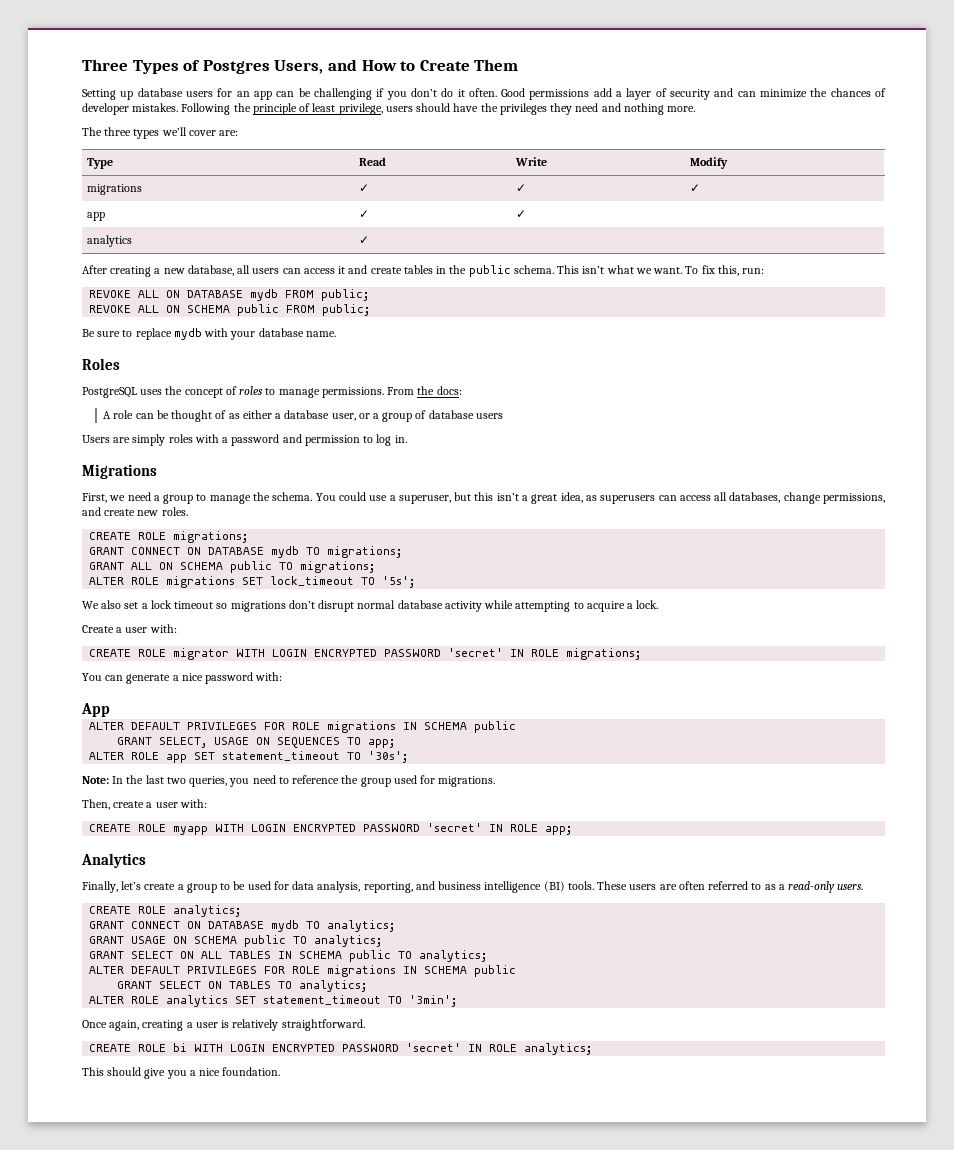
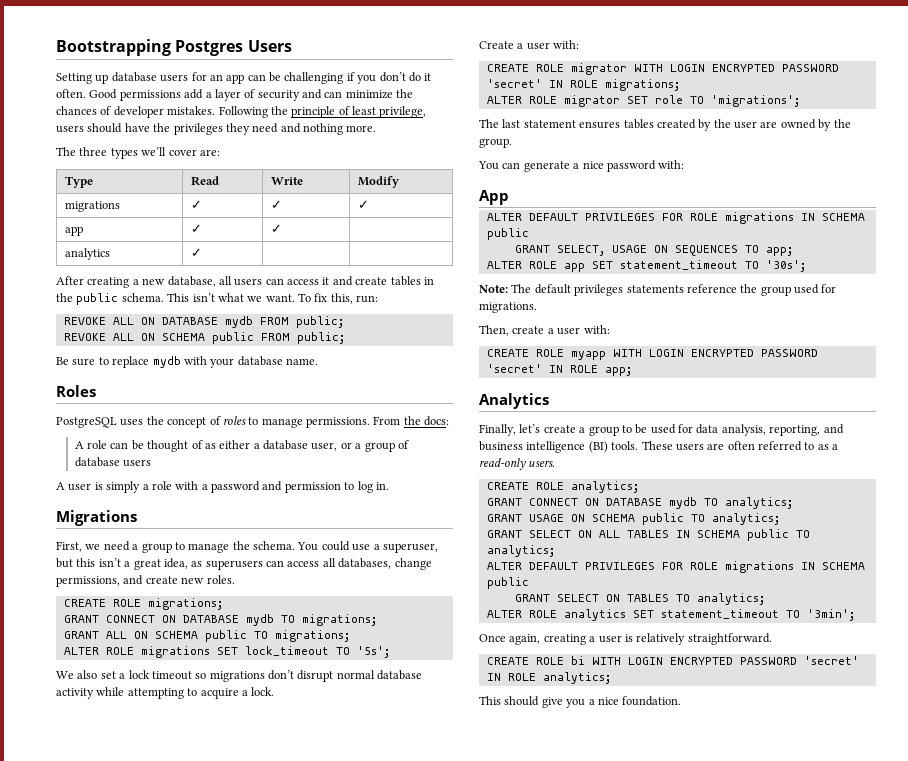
[82,59,519,74] Three Types of Postgres Users, and How to Create Them -> [56,39,292,56] Bootstrapping Postgres Users
[82,434,193,446] Users are simply roles -> [56,481,172,493] A user is simply a role
(642, 654) none -> [486,95,800,107] [479,119,851,131] [479,138,512,148] // ALTER ROLE migrator SET role TO 'migrations'; // The last statement ensures tables created by the user are owned by the group.
[112,775,289,787] In the last two queries, you need to -> [511,284,684,296] The default privileges statements

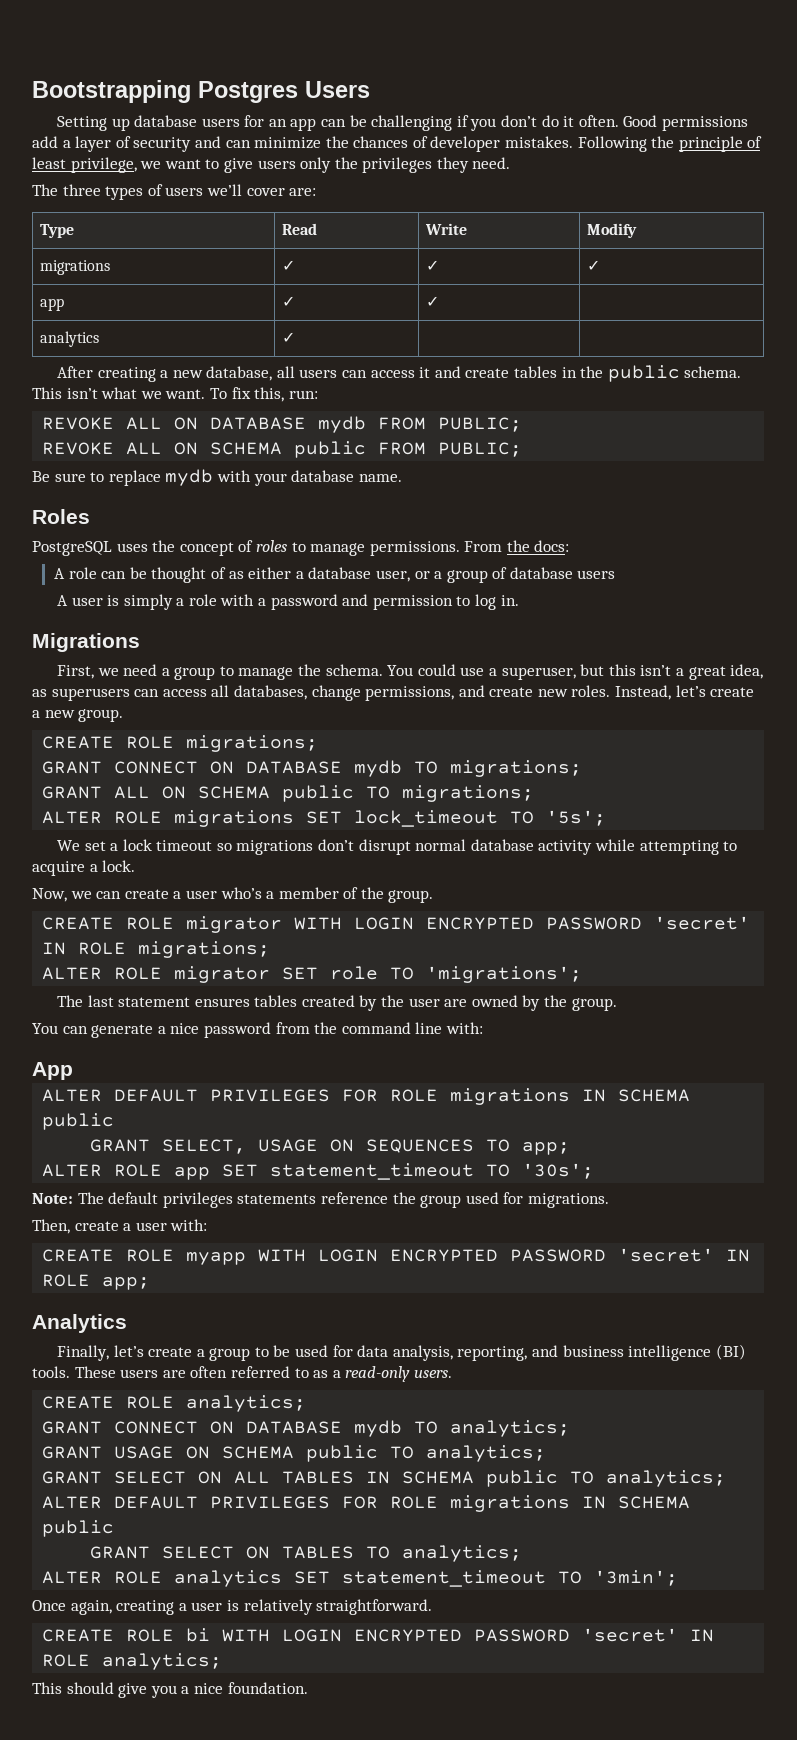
[56,123,377,135] users should have the privileges they need and nothing more. -> [140,157,511,173] we want to give users only the privileges they need.
(138, 153) none -> [147,184,204,196] of users
[295,316,344,328] public; -> [438,417,523,432] PUBLIC;
[296,332,345,344] public; -> [438,442,523,457] PUBLIC;
(235, 579) none -> [615,685,755,700] [32,709,124,722] Instead, let’s create a new group.
[77,670,98,679] also -> (80, 845) none
[479,40,580,50] Create a user with: -> [32,887,434,903] Now, we can create a user who’s a member of the group.
(656, 166) none -> [275,1022,443,1034] from the command line

